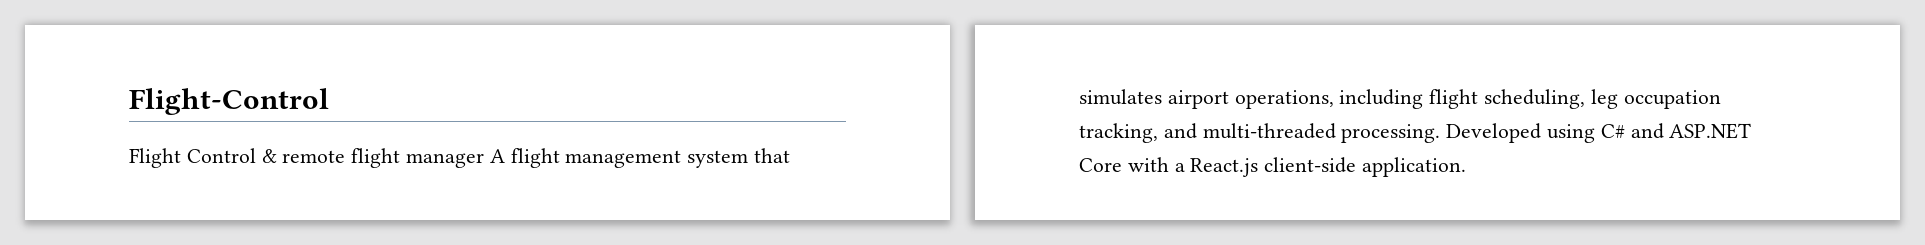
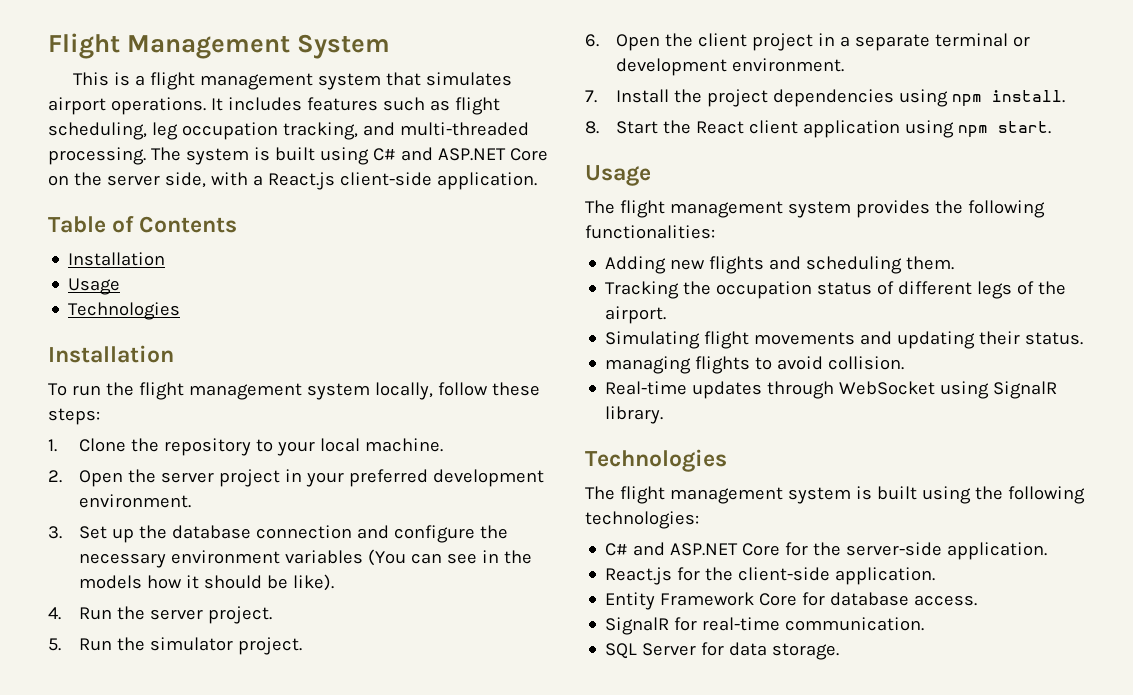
[129,88,329,115] [129,148,505,168] Flight-Control // Flight Control & remote flight manager A -> [48,33,391,59] [72,72,145,86] Flight Management System // This is a
[1234,89,1424,109] operations, including -> [110,97,450,115] operations. It includes features such as
[1446,123,1542,143] Developed -> [150,147,315,165] The system is built
(1122, 165) none -> [48,172,206,188] on the server side,
(1467, 167) none -> [48,216,238,233] [68,252,166,266] [68,278,121,295] [68,302,181,320] [48,345,174,363] [48,382,540,400] [48,408,100,425] [48,438,443,456] [48,469,544,487] [78,494,191,508] [48,525,508,543] [78,549,532,568] [78,574,334,591] [48,606,272,624] [48,637,302,655] [585,33,1030,51] [615,58,844,76] [585,89,1065,107] [585,120,1051,138] [585,165,651,186] [585,200,1045,218] [585,225,715,239] [605,256,955,274] [605,281,1067,299] [605,306,667,324] [605,331,1084,349] [605,356,905,374] [605,381,1058,399] [605,406,664,424] [585,449,727,472] [585,486,1085,504] [585,511,699,529] [605,542,1048,560] [605,567,936,585] [605,592,978,610] [605,617,925,635] [605,642,840,660] // Table of Contents // Installation // Usage // Technologies // Installation // To run the flight management system locally, follow these steps: // 1. Clone the repository to your local machine. // 2. Open the server project in your preferred development environment. // 3. Set up the database connection and configure the necessary environment variables (You can see in the models how it should be like). // 4. Run the server project. // 5. Run the simulator project. // 6. Open the client project in a separate terminal or development environment. // 7. Install the project dependencies using npm install. // 8. Start the React client application using npm start. // Usage // The flight management system provides the following functionalities: // Adding new flights and scheduling them. // Tracking the occupation status of different legs of the airport. // Simulating flight movements and updating their status. // managing flights to avoid collision. // Real-time updates through WebSocket using SignalR library. // Technologies // The flight management system is built using the following technologies: // C# and ASP.NET Core for the server-side application. // React.js for the client-side application. // Entity Framework Core for database access. // SignalR for real-time communication. // SQL Server for data storage.

